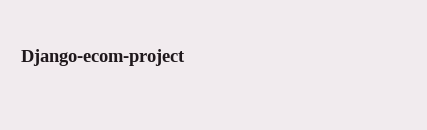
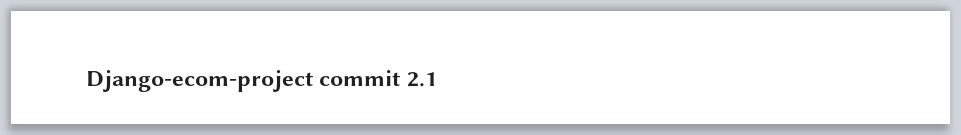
(185, 57) none -> [319,70,437,87] commit 2.1

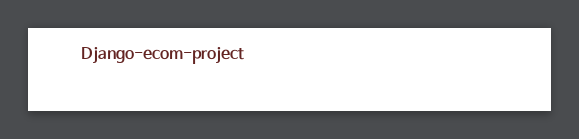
[319,70,437,87] commit 2.1 -> (244, 55) none

